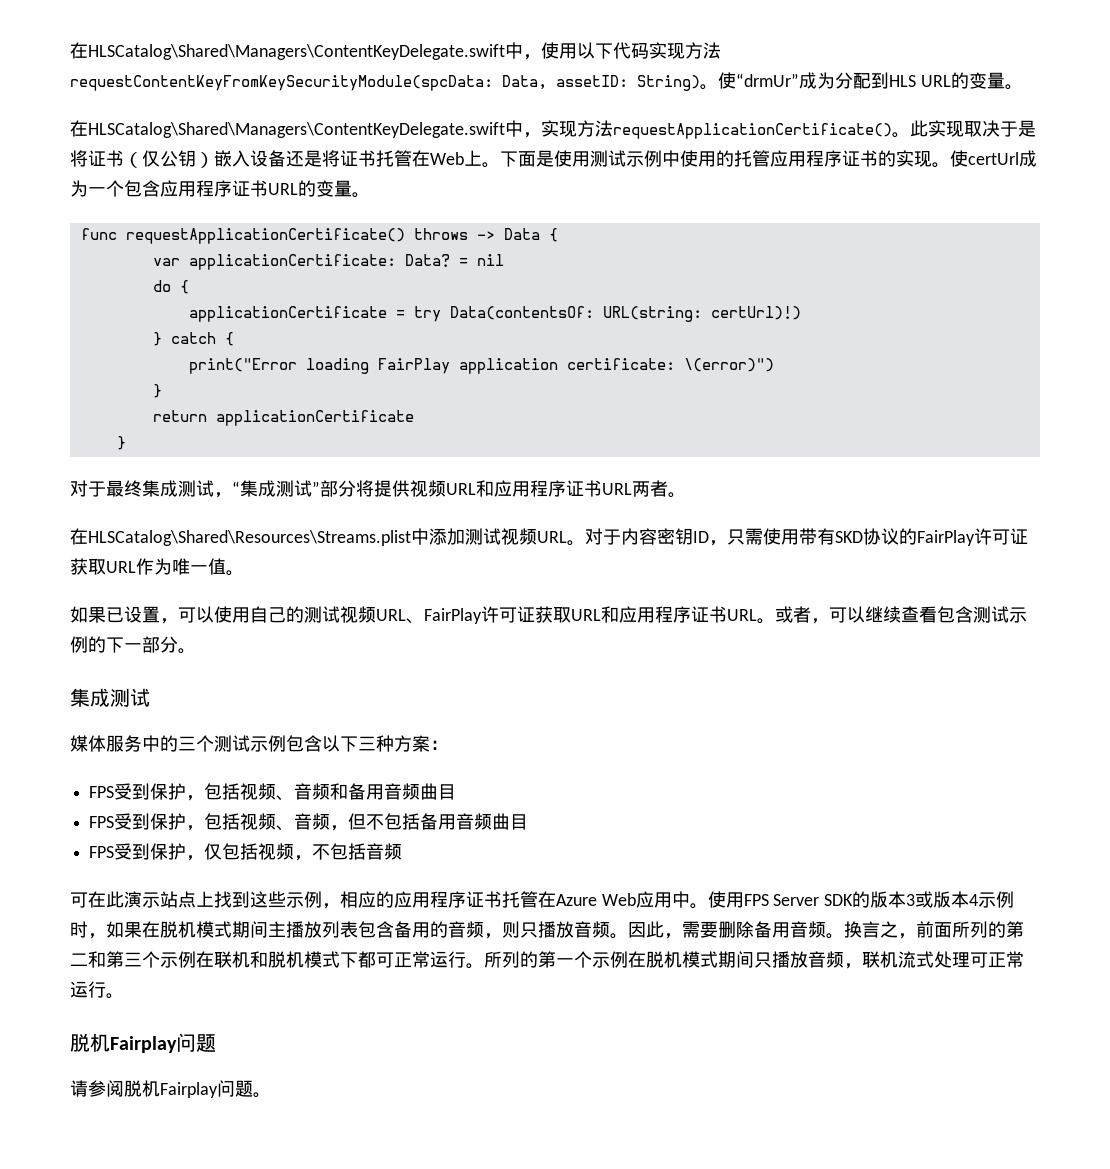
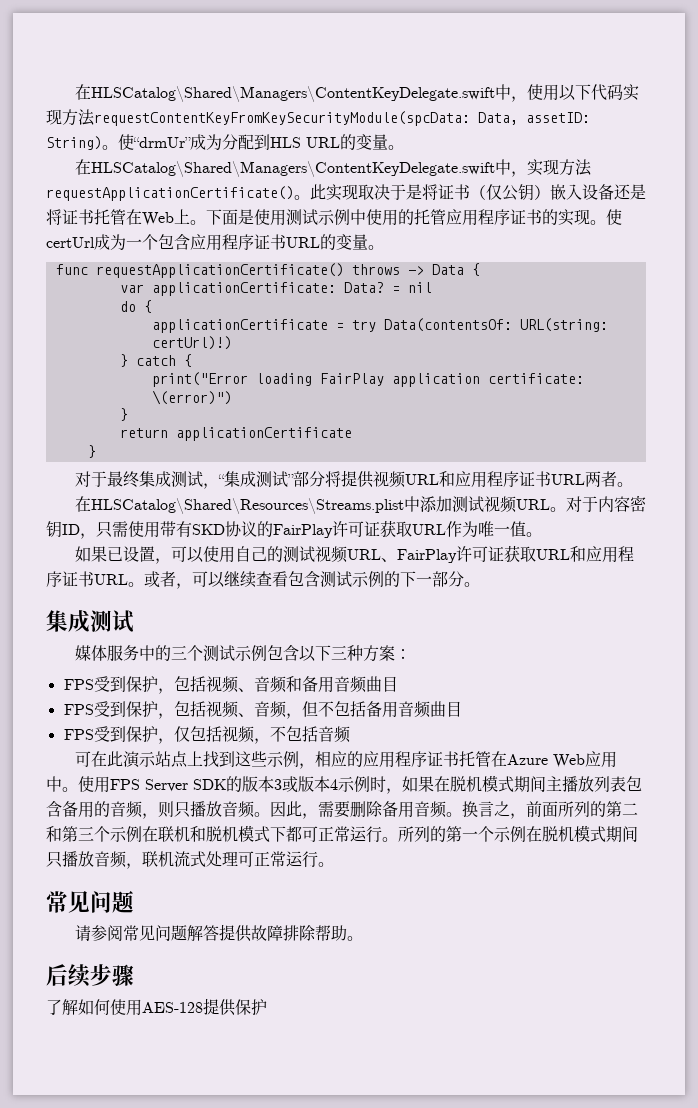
[70,1033,177,1053] 脱机Fairplay -> [46,891,90,913] 常见
[124,1080,271,1098] 脱机Fairplay问题。 -> [122,924,363,942] [46,964,134,987] [46,998,267,1016] 常见问题解答提供故障排除帮助。 // 后续步骤 // 了解如何使用AES-128提供保护

